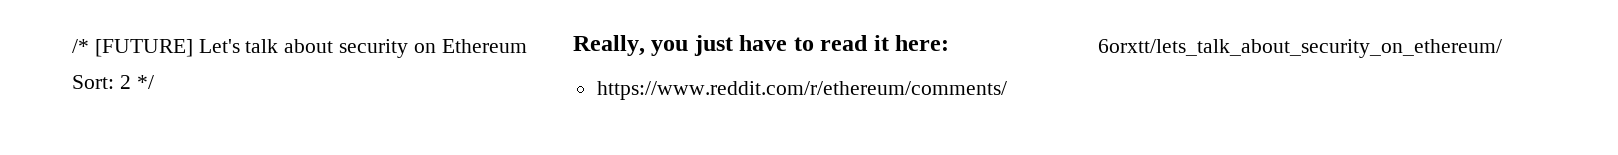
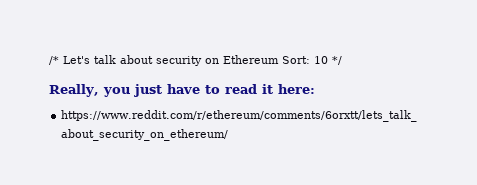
[94,39,193,57] [FUTURE] -> (59, 60) none
[119,75,131,89] 2 -> [314,56,328,64] 10

